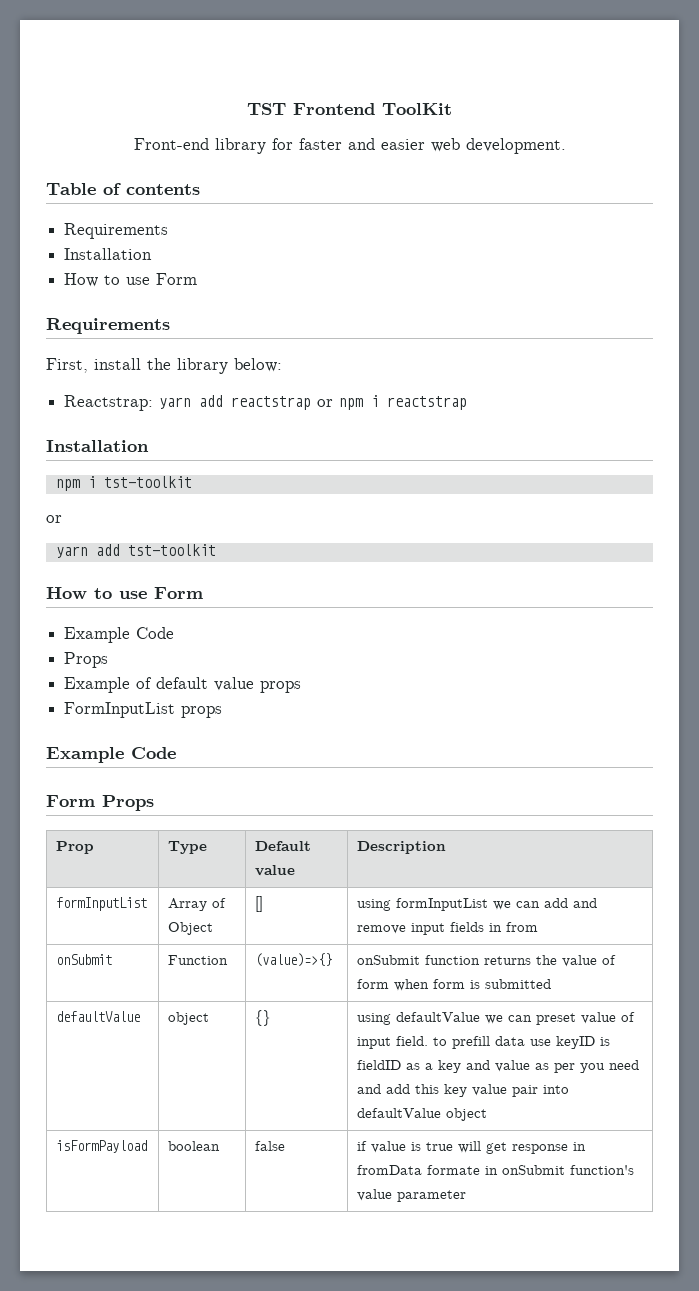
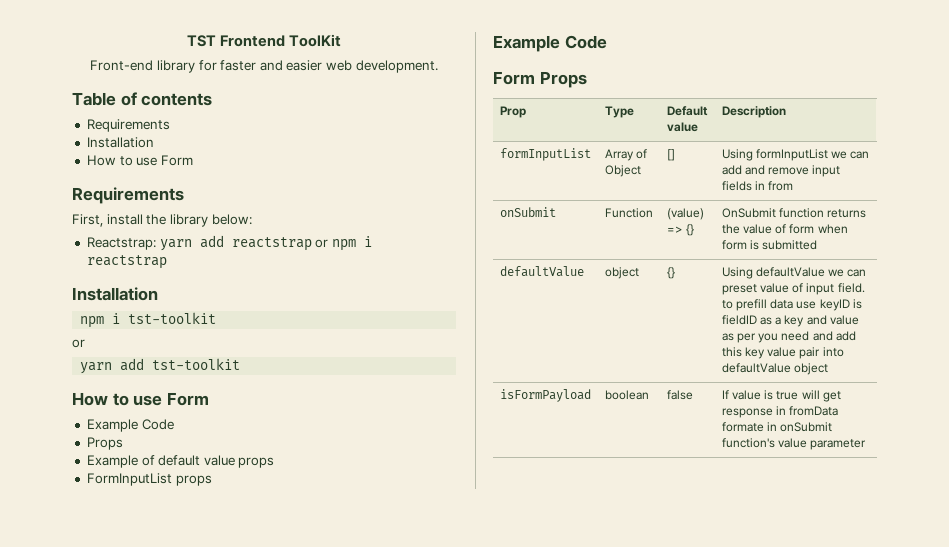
[357,899,392,911] using -> [721,149,753,161] Using
[255,953,333,967] [357,955,421,965] (value)=>{} | onSubmit -> [666,208,704,220] [666,224,694,236] [721,208,776,218] (value) => {} | OnSubmit
[357,1013,392,1025] using -> [721,267,753,279] Using
[357,1141,368,1151] if -> [721,390,729,399] If

